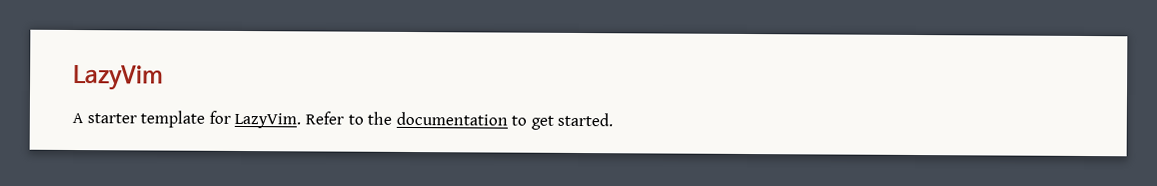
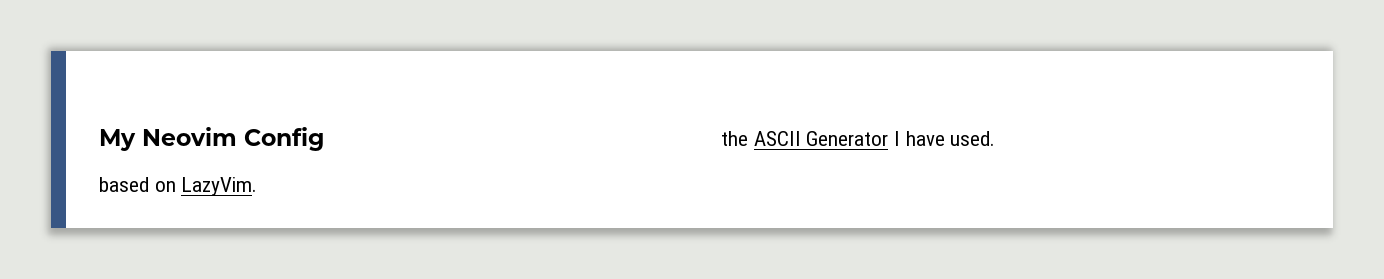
[73,65,164,91] [72,110,614,130] LazyVim // A starter template for LazyVim. Refer to the documentation to get started. -> [99,127,324,151] [99,177,258,196] [721,131,996,146] My Neovim Config // based on LazyVim. // the ASCII Generator I have used.

